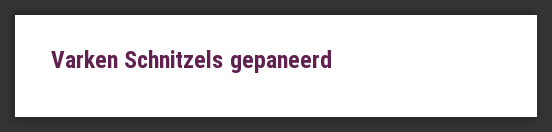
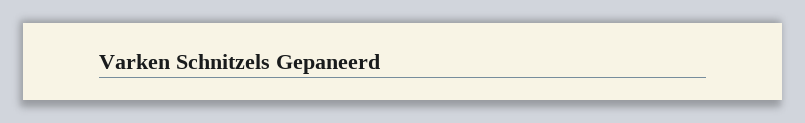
[229,50,332,73] gepaneerd -> [276,54,380,74] Gepaneerd

